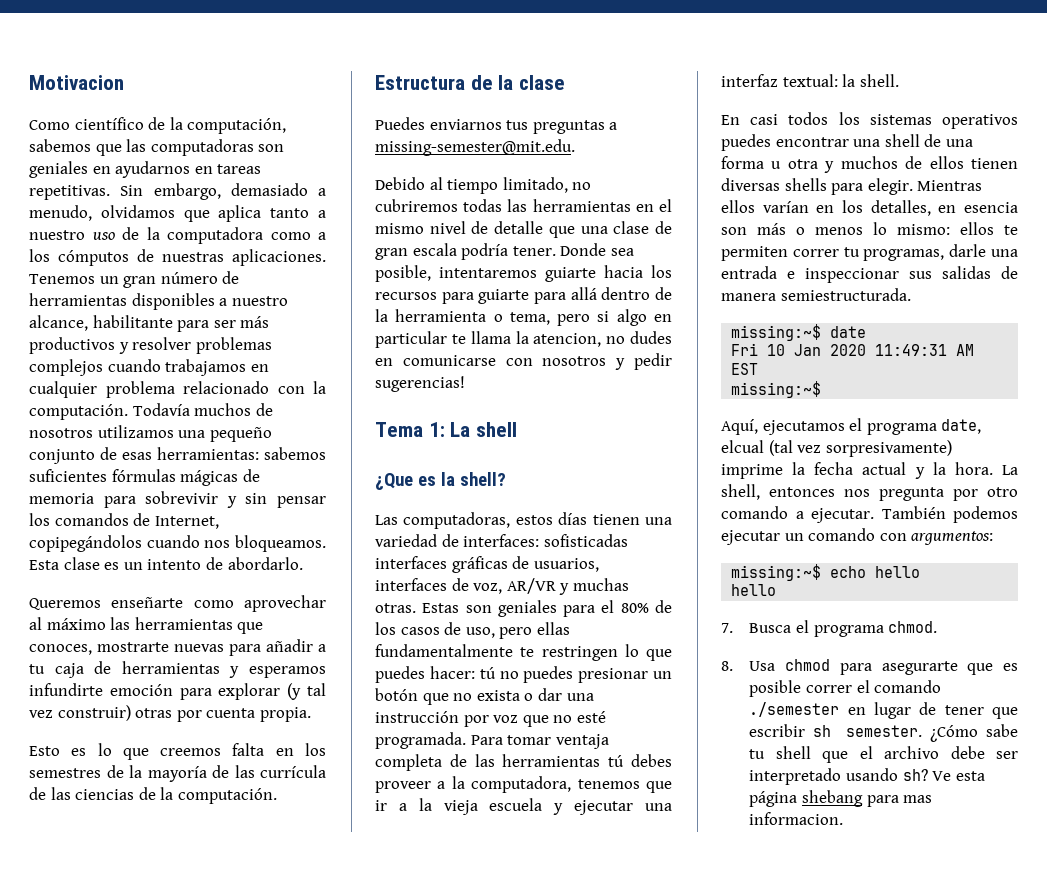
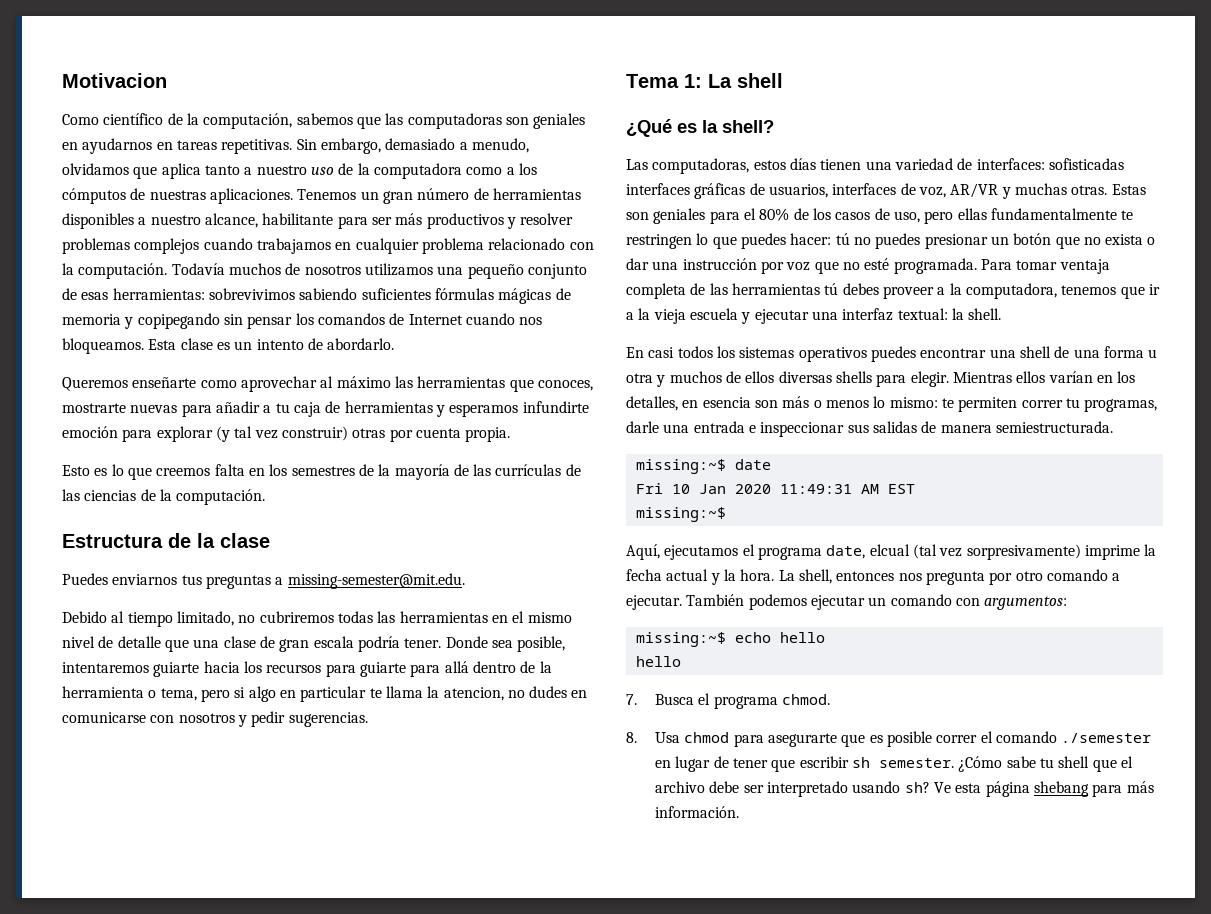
[264,447,326,460] sabemos -> [208,288,358,300] sobrevivimos sabiendo
[103,491,237,508] para sobrevivir y -> [124,313,220,329] y copipegando
[154,516,219,529] [29,535,142,552] Internet, copipegándolos -> [408,314,463,325] Internet
[260,765,326,778] currícula -> [495,464,562,476] currículas
[375,376,465,392] sugerencias! -> [288,712,368,727] sugerencias.
[375,473,413,490] ¿Que -> [626,119,672,137] ¿Qué
[971,158,1018,169] tienen -> (775, 377) none
[960,222,994,235] ellos -> (938, 402) none
[903,795,933,803] [749,812,844,825] mas informacion. -> [1126,781,1154,793] [655,806,740,818] más información.

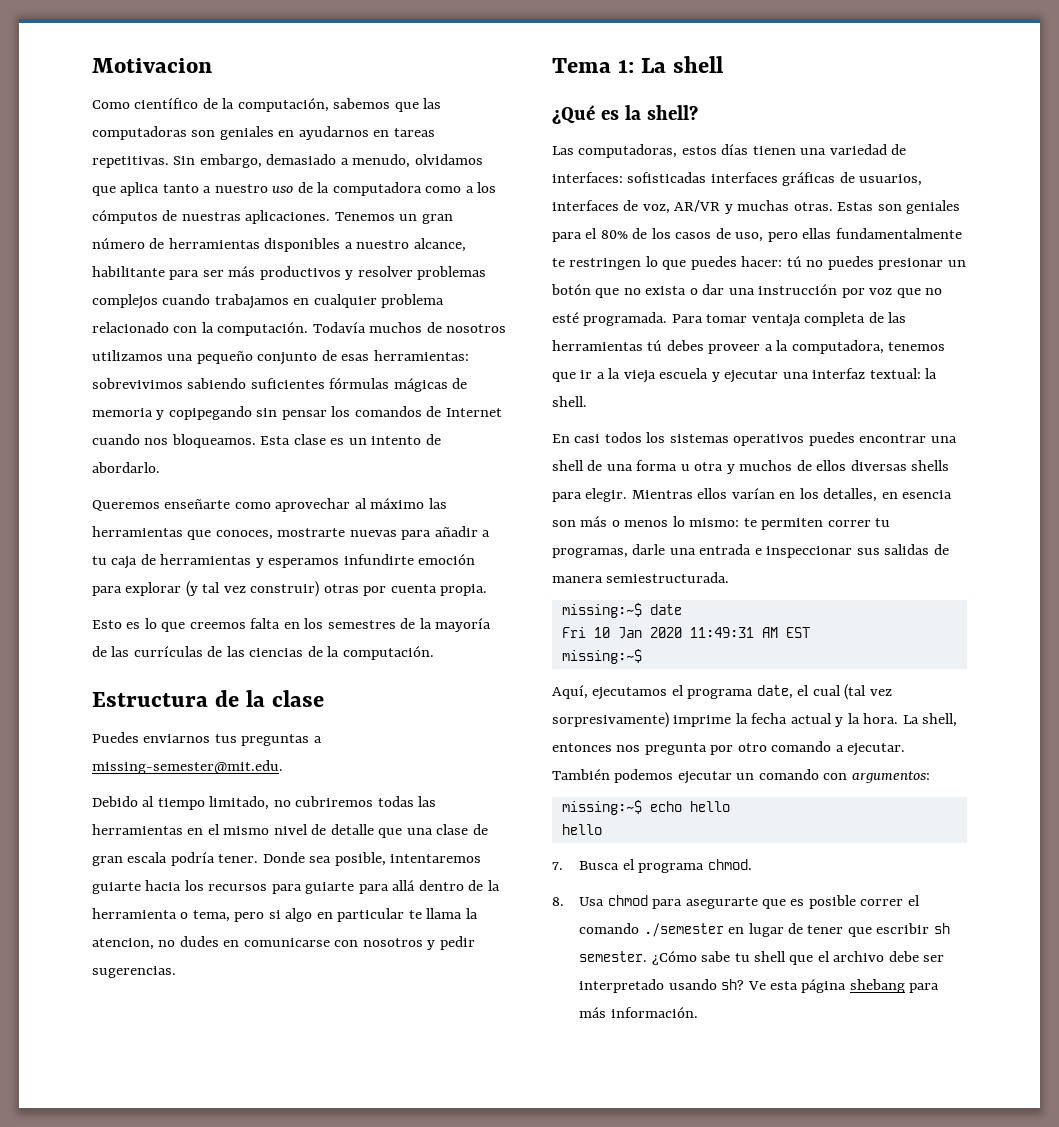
[869,544,910,556] elcual -> [797,685,841,696] el cual

